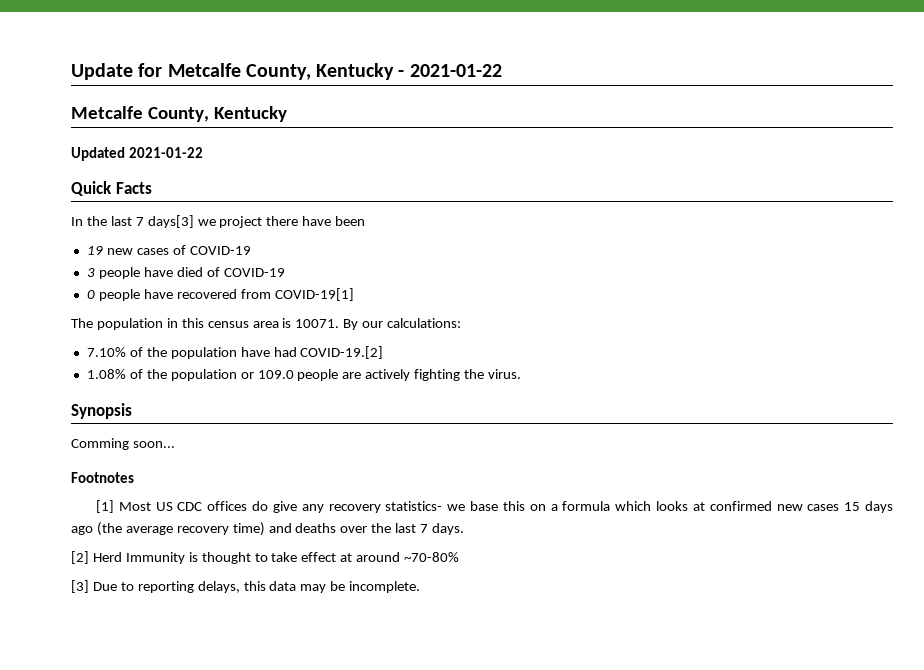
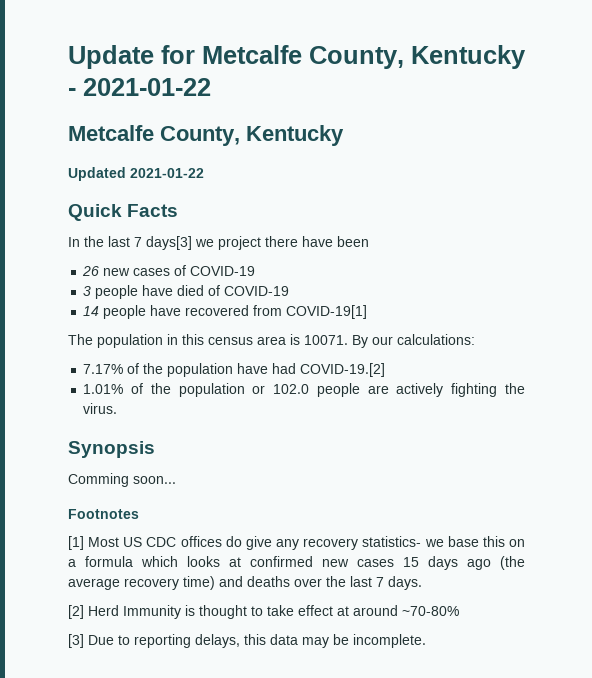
[86,246,103,255] 19 -> [82,266,100,276] 26
[86,290,95,299] 0 -> [83,306,100,316] 14
[86,347,126,357] 7.10% -> [83,364,124,374] 7.17%
[86,369,126,379] 1.08% -> [83,384,124,394] 1.01%
[257,370,294,379] 109.0 -> [273,384,310,394] 102.0

